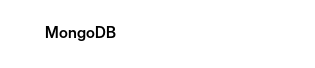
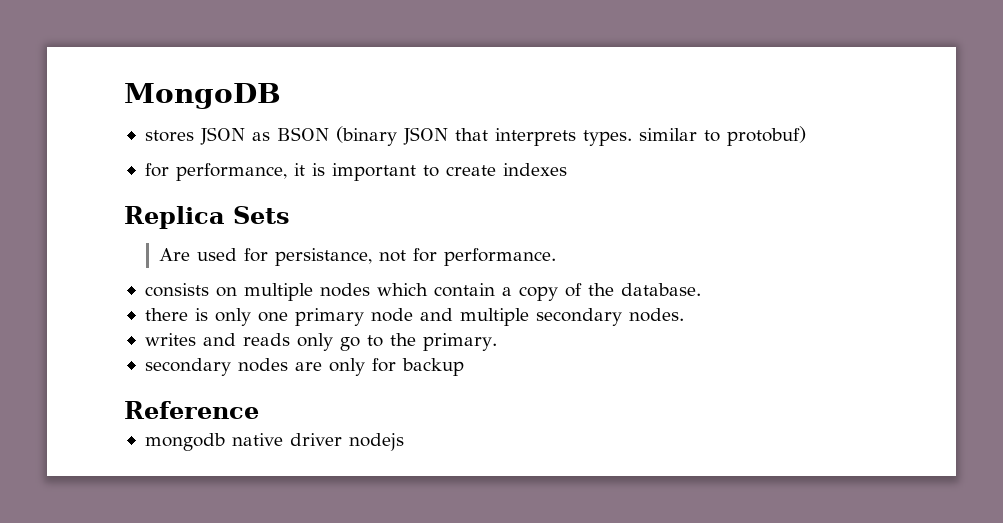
(116, 33) none -> [144,126,806,146] [144,163,567,181] [124,206,290,229] [159,248,557,266] [144,283,701,301] [144,308,684,326] [144,333,497,351] [144,358,464,376] [124,401,259,419] [144,433,404,451] // stores JSON as BSON (binary JSON that interprets types. similar to protobuf) // for performance, it is important to create indexes // Replica Sets // Are used for persistance, not for performance. // consists on multiple nodes which contain a copy of the database. // there is only one primary node and multiple secondary nodes. // writes and reads only go to the primary. // secondary nodes are only for backup // Reference // mongodb native driver nodejs

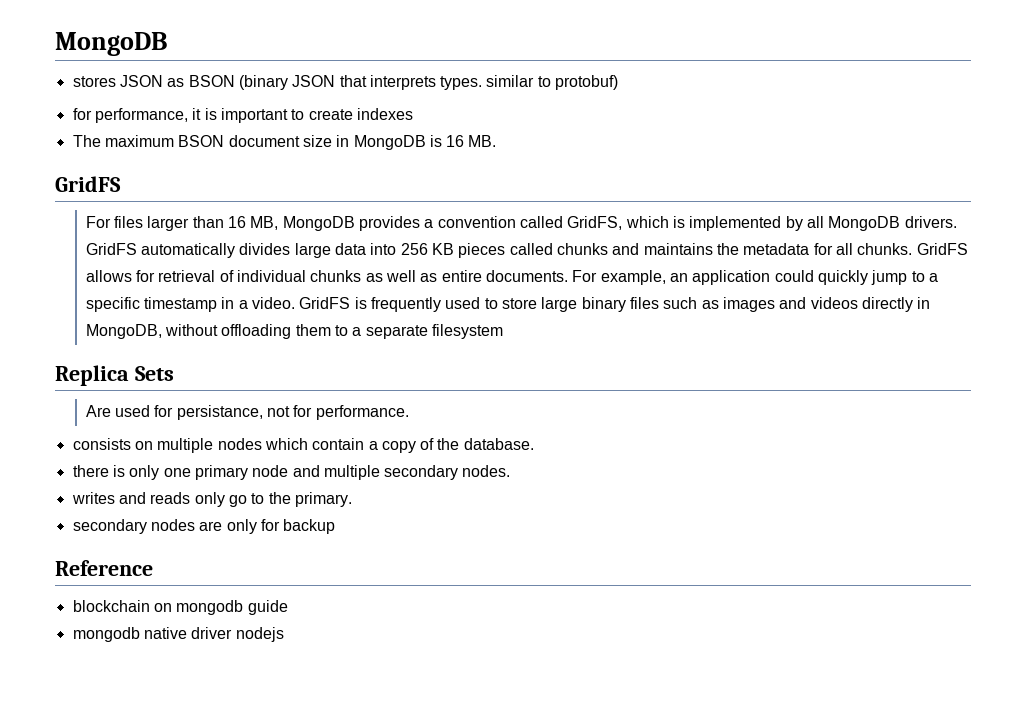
(567, 169) none -> [72,135,497,150] [55,176,121,192] [85,216,957,231] [85,243,968,258] [85,270,938,285] [85,297,931,312] [85,324,504,339] // The maximum BSON document size in MongoDB is 16 MB. // GridFS // For files larger than 16 MB, MongoDB provides a convention called GridFS, which is implemented by all MongoDB drivers. GridFS automatically divides large data into 256 KB pieces called chunks and maintains the metadata for all chunks. GridFS allows for retrieval of individual chunks as well as entire documents. For example, an application could quickly jump to a specific timestamp in a video. GridFS is frequently used to store large binary files such as images and videos directly in MongoDB, without offloading them to a separate filesystem
(259, 410) none -> [72,600,288,615] // blockchain on mongodb guide

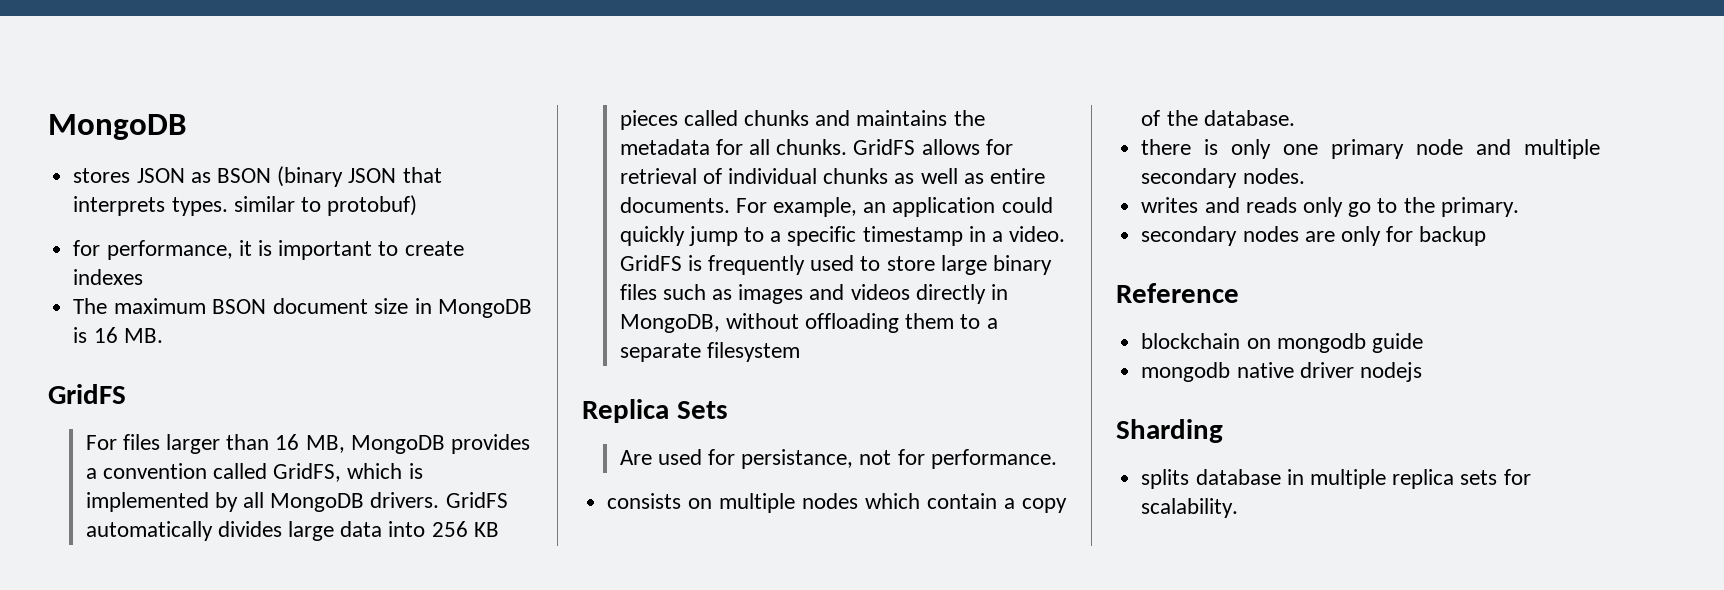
(284, 634) none -> [1116,419,1223,443] [1141,469,1531,489] [1141,498,1239,518] // Sharding // splits database in multiple replica sets for scalability.

